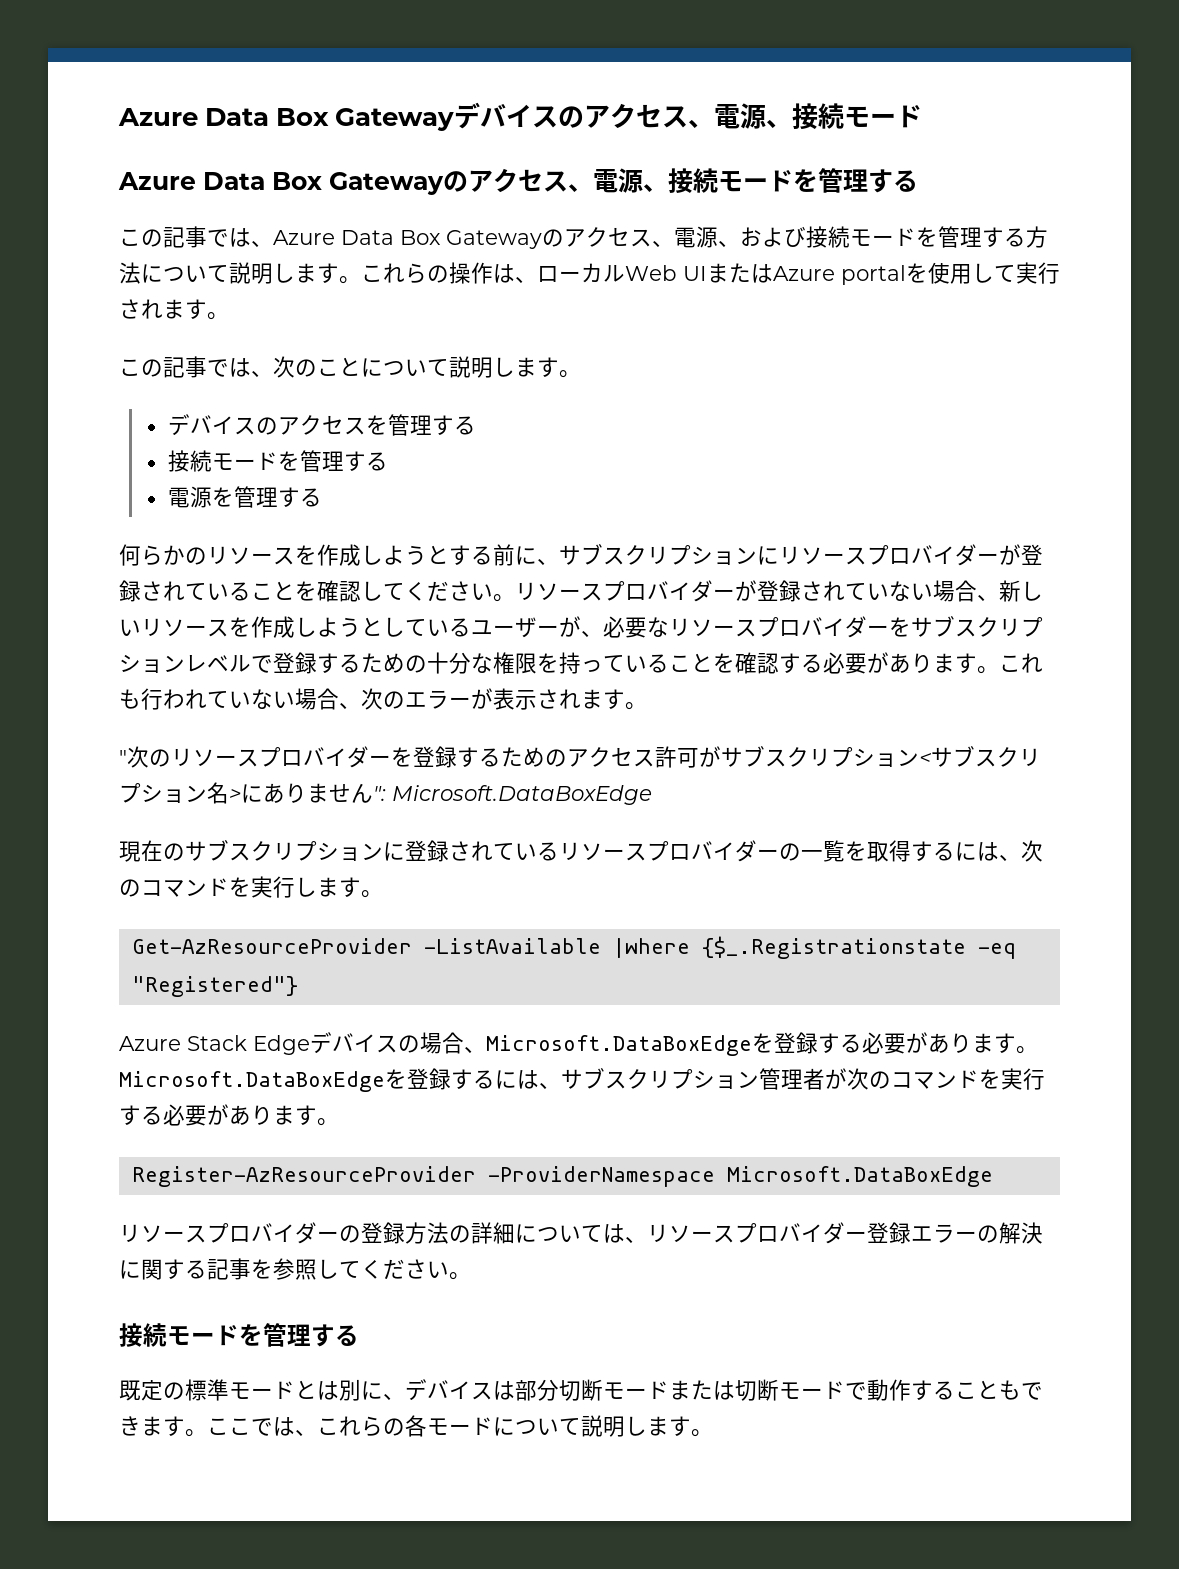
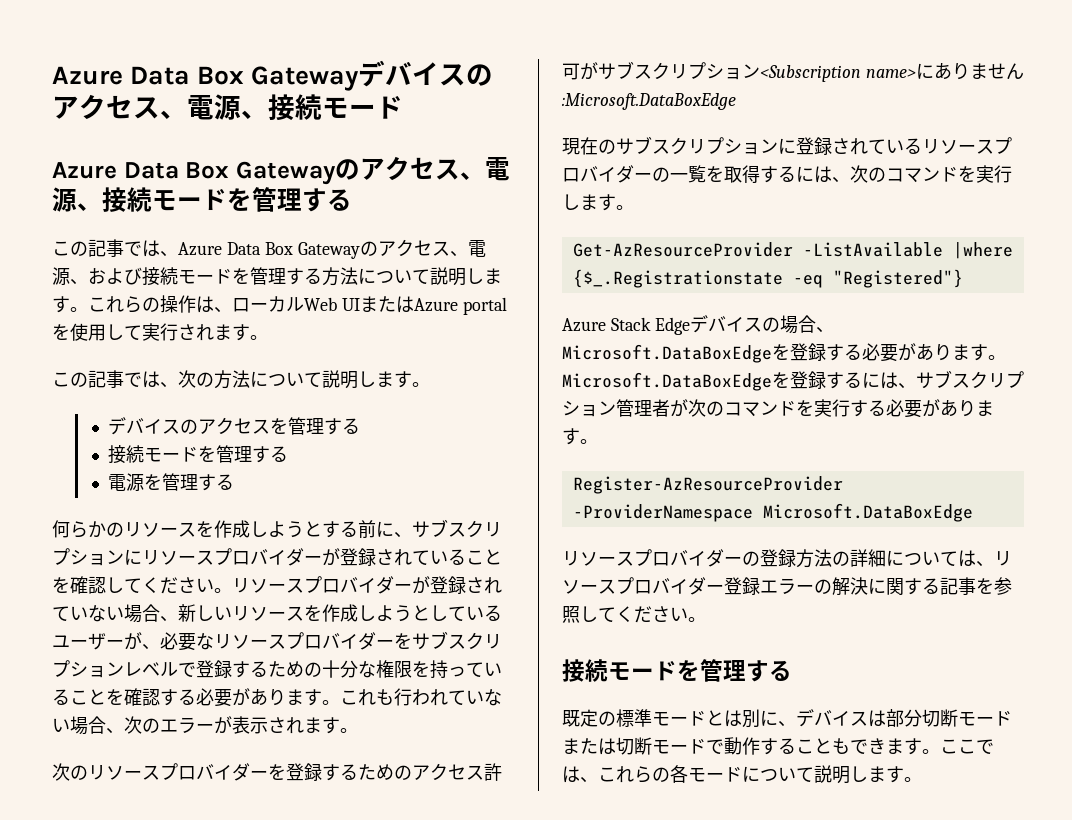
[317,357,361,376] こと -> [214,370,250,389] 方法
[119,750,127,765] " -> (358, 730) none
[919,746,1041,767] [119,782,241,804] <サブスクリプション名> -> [760,65,916,82] <Subscription name>
[373,785,652,805] ": Microsoft.DataBoxEdge -> [562,93,736,110] :Microsoft.DataBoxEdge

